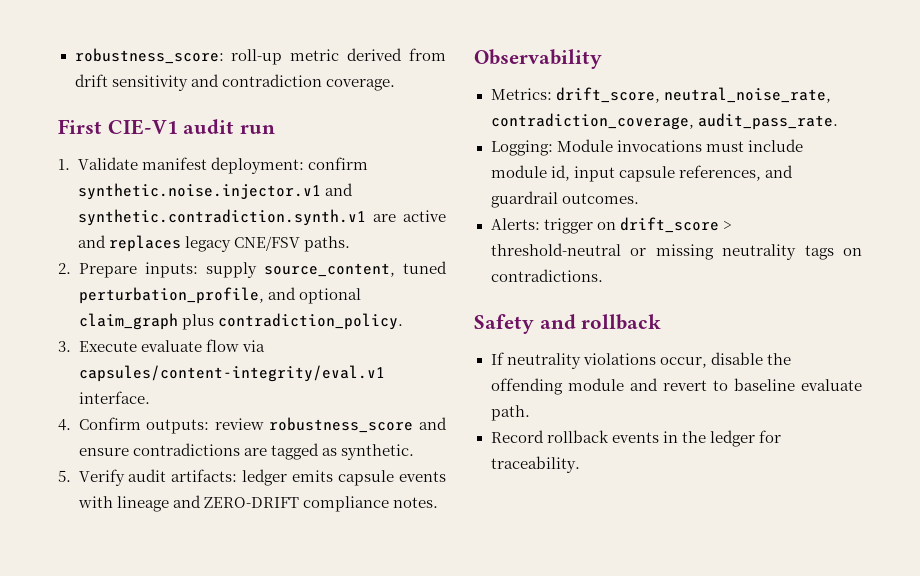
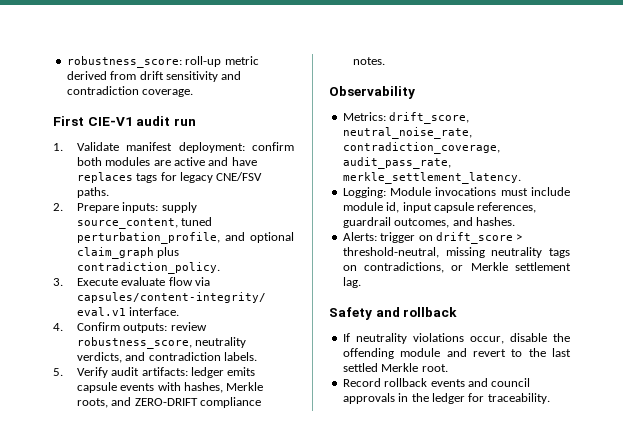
[77,183,353,200] [77,209,446,226] [77,235,181,252] synthetic.noise.injector.v1 and synthetic.contradiction.synth.v1 are active and replaces -> [76,157,257,166] [76,172,177,183] both modules are active and have replaces tags for
[269,417,447,433] [78,443,414,460] robustness_score and ensure contradictions are tagged as synthetic. -> [76,337,247,349] [76,352,257,363] robustness_score, neutrality verdicts, and contradiction labels.
[116,496,169,512] lineage -> [183,382,264,393] [76,398,108,408] hashes, Merkle roots,
[697,113,838,130] audit_pass_rate. -> [342,157,451,169] [342,172,521,184] audit_pass_rate, merkle_settlement_latency.
[764,165,793,178] [490,191,639,208] and guardrail outcomes. -> [342,217,515,228] guardrail outcomes, and hashes.
[490,243,646,256] threshold-neutral or -> [342,247,439,258] threshold-neutral,
[490,269,603,282] contradictions. -> [364,262,571,273] [342,277,361,288] contradictions, or Merkle settlement lag.
[733,378,862,391] [490,405,530,421] baseline evaluate path. -> [528,348,571,357] [342,363,448,372] the last settled Merkle root.
(659, 437) none -> [467,378,531,387] [342,393,395,404] and council approvals

